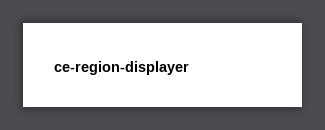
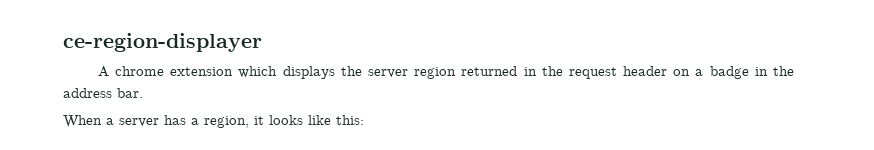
(189, 68) none -> [97,66,795,79] [63,88,143,98] [63,115,364,128] // A chrome extension which displays the server region returned in the request header on a badge in the address bar. // When a server has a region, it looks like this:

